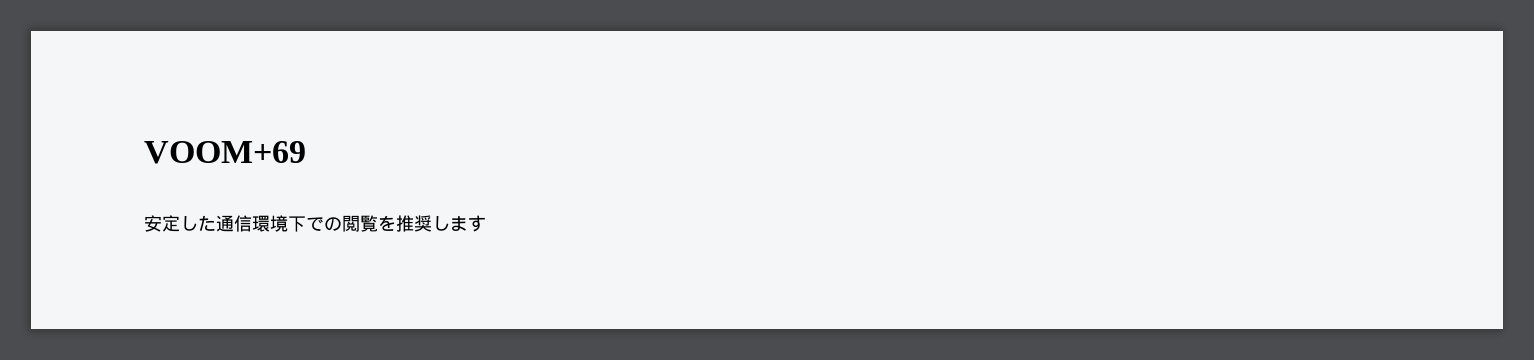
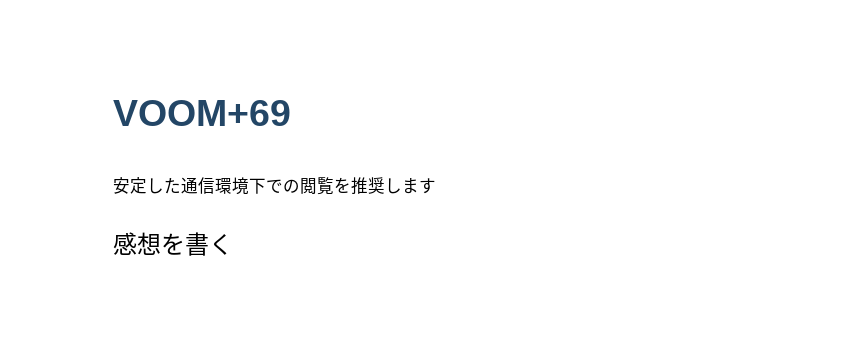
(486, 223) none -> [113,232,233,256] // 感想を書く

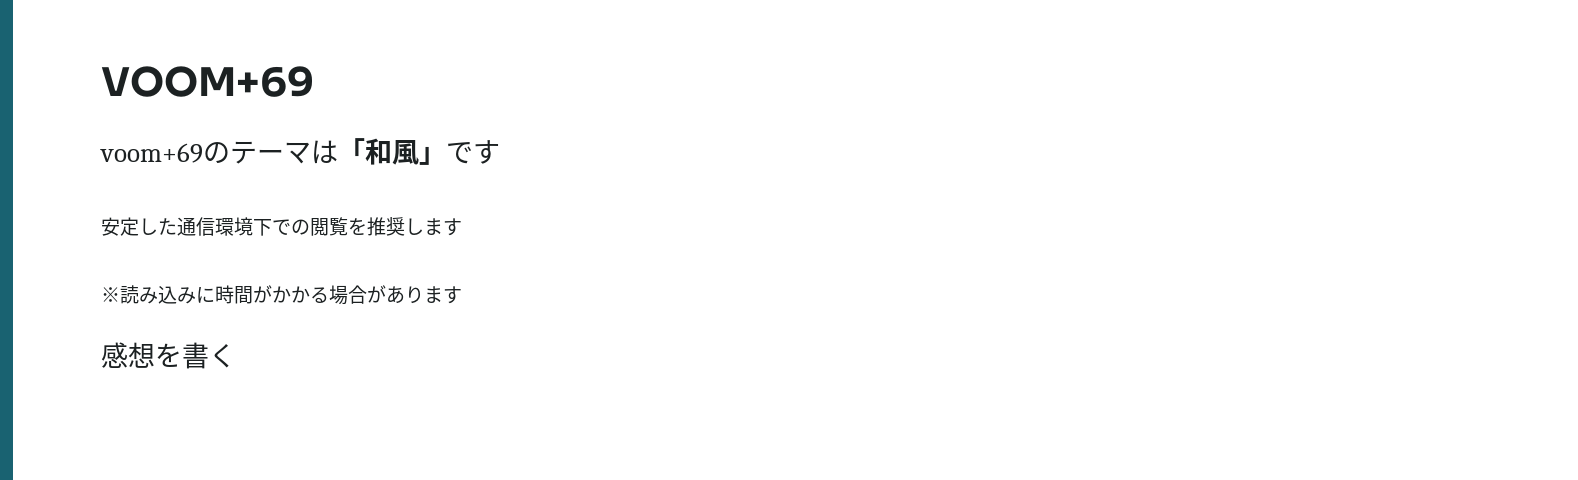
(291, 113) none -> [100,138,500,165] // voom+69のテーマは「和風」です
(436, 186) none -> [101,285,462,305] // ※読み込みに時間がかかる場合があります

